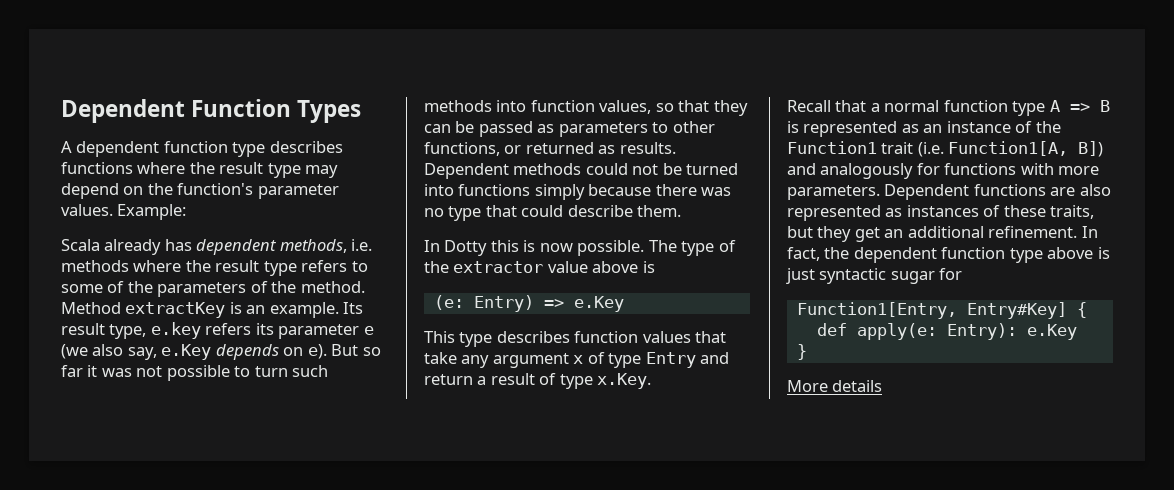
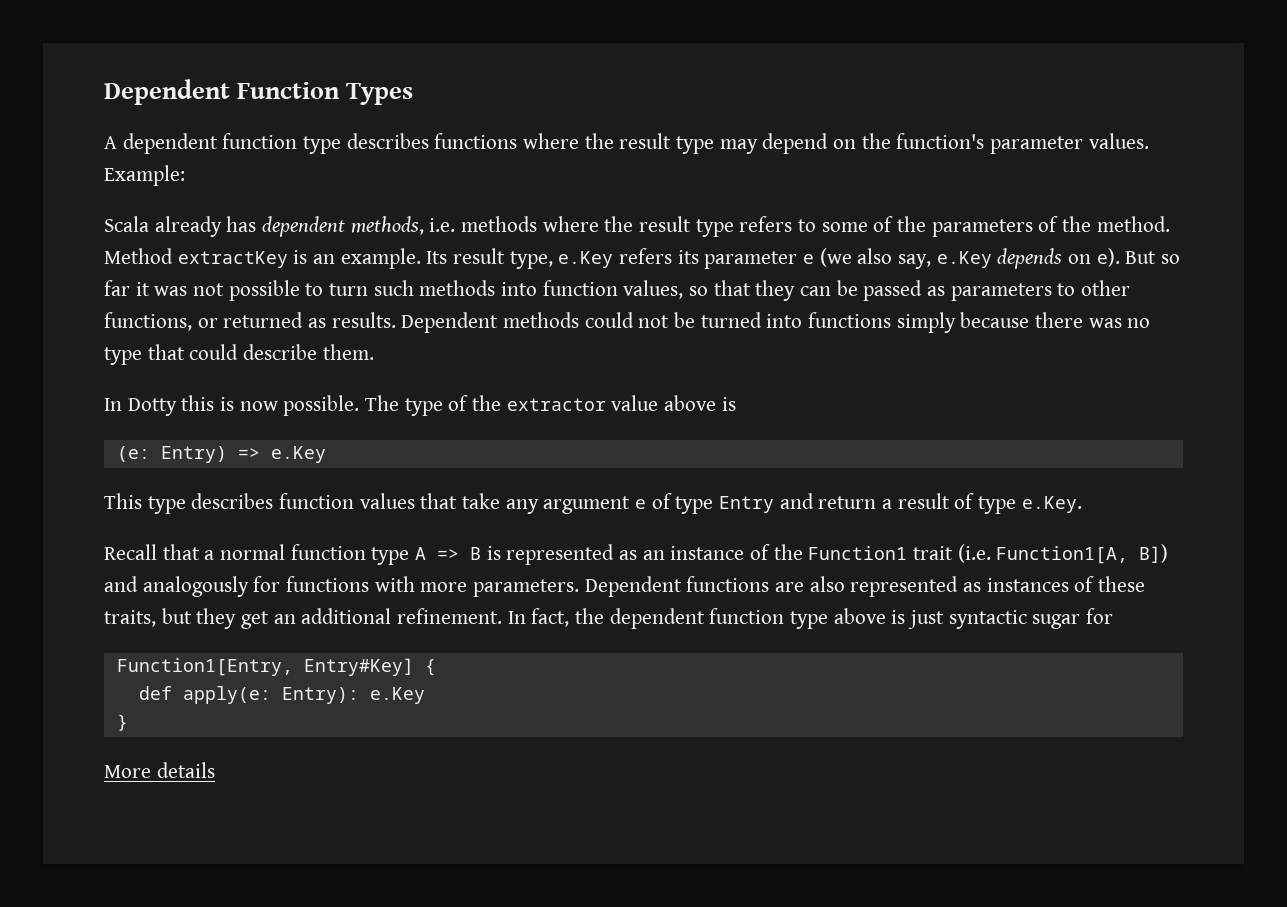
[150,322,201,339] e.key -> [558,251,614,268] e.Key
[573,355,584,364] x -> [635,499,647,509] e
[597,373,652,389] x.Key. -> [1021,496,1082,513] e.Key.

